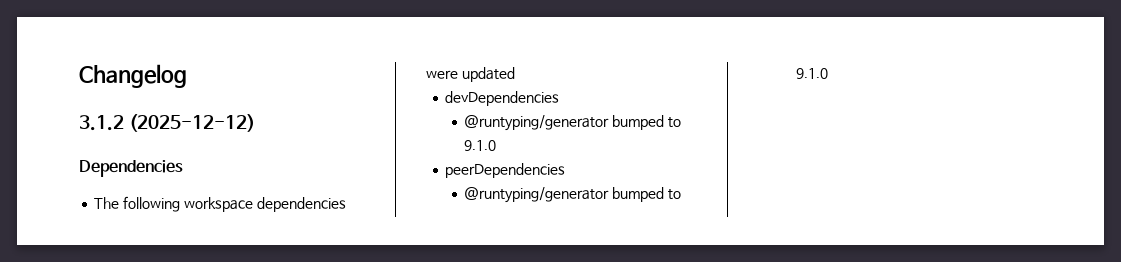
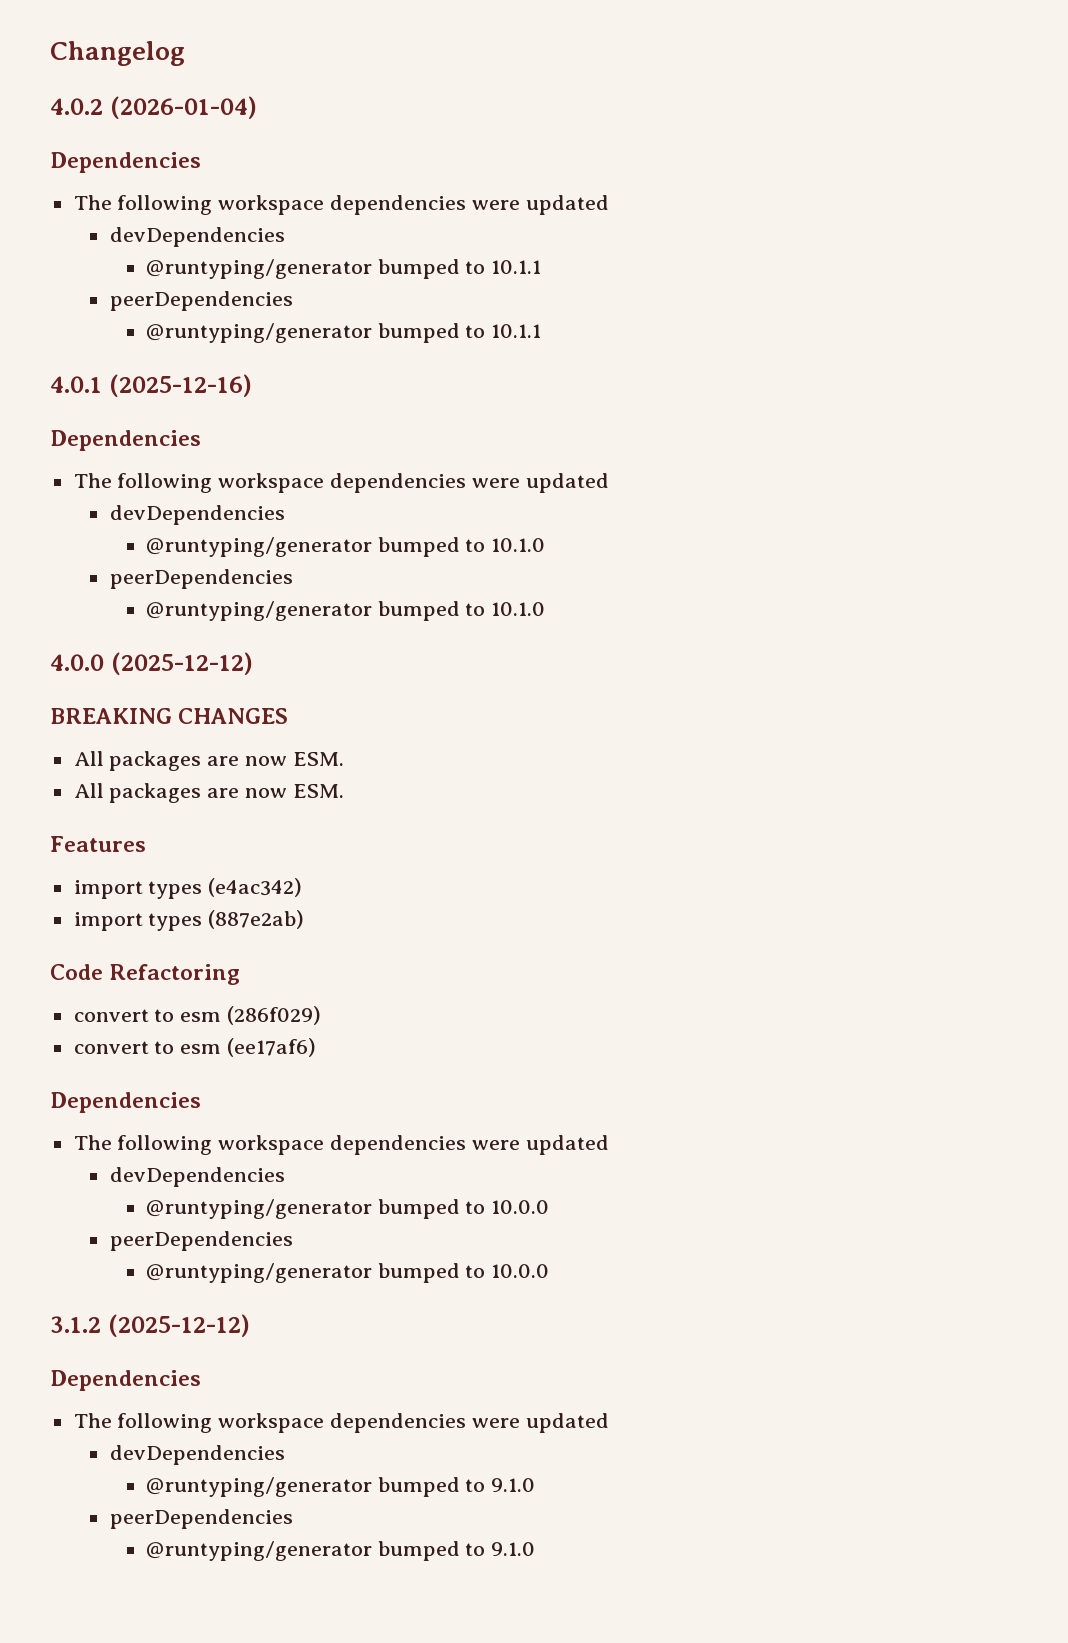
(187, 76) none -> [50,96,257,119] [50,152,201,173] [73,195,609,215] [109,227,285,247] [145,259,542,279] [109,291,293,311] [145,323,542,343] [50,374,252,397] [50,430,201,451] [73,473,609,493] [109,505,285,525] [145,537,546,557] [109,569,293,589] [145,601,546,621] [50,652,253,675] [50,708,289,724] [73,751,344,771] [73,783,344,803] [50,836,146,852] [73,878,303,899] [73,910,305,931] [50,964,241,985] [73,1006,322,1025] [73,1038,317,1057] [50,1092,201,1113] [73,1135,609,1155] [109,1167,285,1187] [145,1199,550,1219] [109,1231,293,1251] [145,1263,550,1283] // 4.0.2 (2026-01-04) // Dependencies // The following workspace dependencies were updated // devDependencies // @runtyping/generator bumped to 10.1.1 // peerDependencies // @runtyping/generator bumped to 10.1.1 // 4.0.1 (2025-12-16) // Dependencies // The following workspace dependencies were updated // devDependencies // @runtyping/generator bumped to 10.1.0 // peerDependencies // @runtyping/generator bumped to 10.1.0 // 4.0.0 (2025-12-12) // BREAKING CHANGES // All packages are now ESM. // All packages are now ESM. // Features // import types (e4ac342) // import types (887e2ab) // Code Refactoring // convert to esm (286f029) // convert to esm (ee17af6) // Dependencies // The following workspace dependencies were updated // devDependencies // @runtyping/generator bumped to 10.0.0 // peerDependencies // @runtyping/generator bumped to 10.0.0

